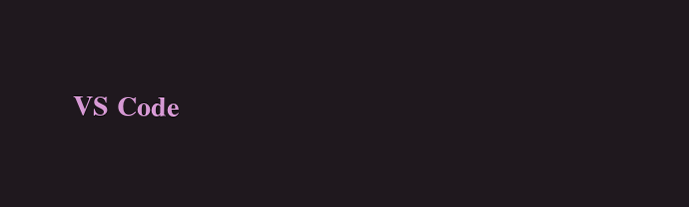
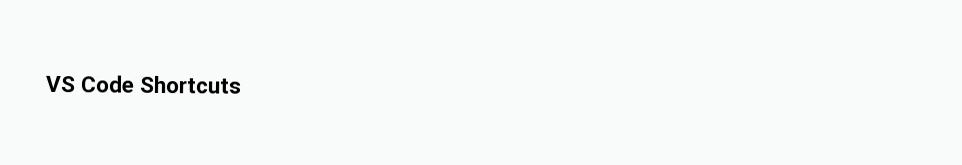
(180, 106) none -> [139,75,243,94] Shortcuts

